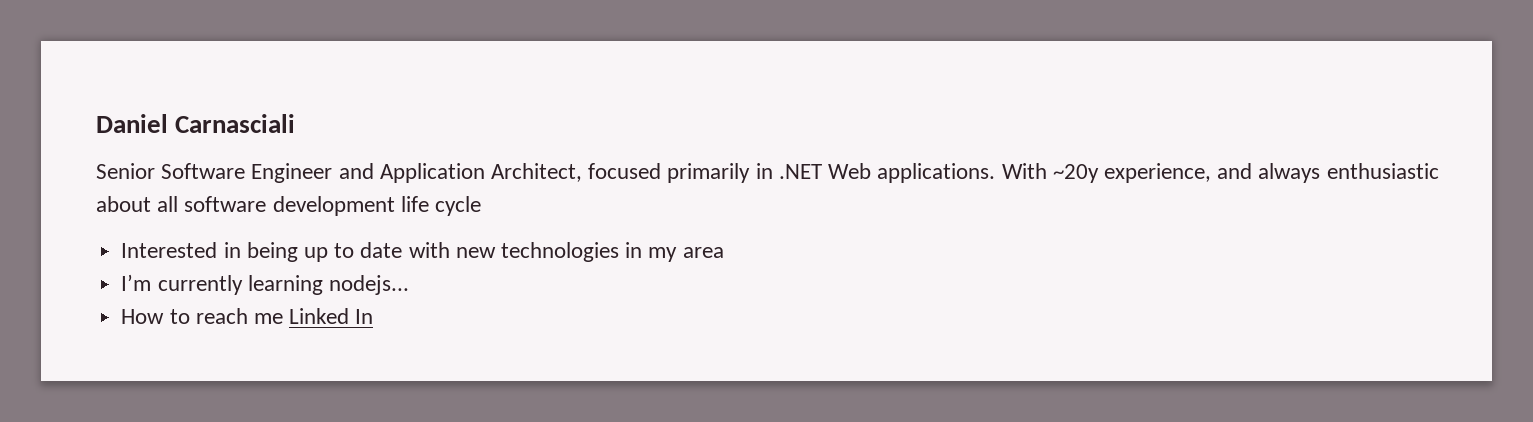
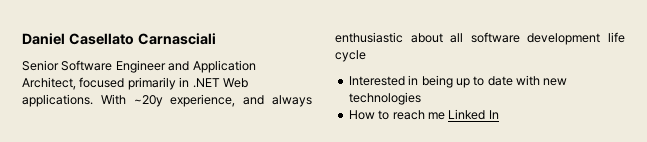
(168, 123) none -> [68,33,134,45] Casellato
[625,242,724,262] [121,274,409,295] in my area // I’m currently learning nodejs... -> (421, 98) none

